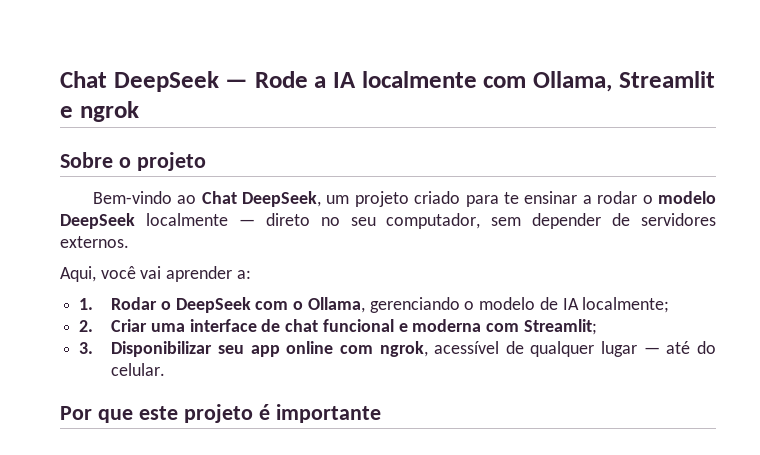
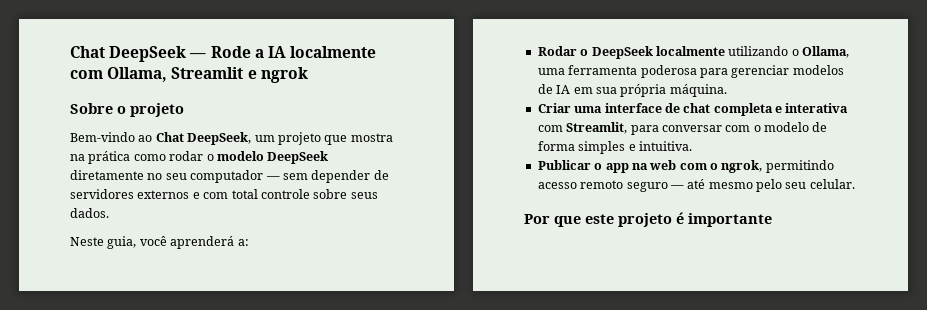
[414,191,717,207] [60,213,716,229] [60,236,129,248] [60,266,233,282] criado para te ensinar a rodar o modelo DeepSeek localmente — direto no seu computador, sem depender de servidores externos. // Aqui, você vai aprender -> [324,133,393,145] [70,151,329,164] [70,170,389,183] [70,189,378,199] [70,208,109,218] [70,236,235,249] que mostra na prática como rodar o modelo DeepSeek diretamente no seu computador — sem depender de servidores externos e com total controle sobre seus dados. // Neste guia, você aprenderá
[79,298,94,310] 1. -> (249, 242) none
[255,297,670,313] [79,320,94,332] com o Ollama, gerenciando o modelo de IA localmente; // 2. -> [655,46,849,58] [537,65,844,78] [537,84,727,97] localmente utilizando o Ollama, uma ferramenta poderosa para gerenciar modelos de IA em sua própria máquina. //
[322,319,597,335] [79,341,717,357] funcional e moderna com Streamlit; // 3. Disponibilizar seu app online com ngrok, acessível de qualquer lugar — até do -> [713,103,849,116] [537,122,828,135] [537,141,692,154] [537,160,834,173] [537,179,807,192] completa e interativa com Streamlit, para conversar com o modelo de forma simples e intuitiva. // Publicar o app na web com o ngrok, permitindo acesso remoto seguro — até mesmo pelo seu

